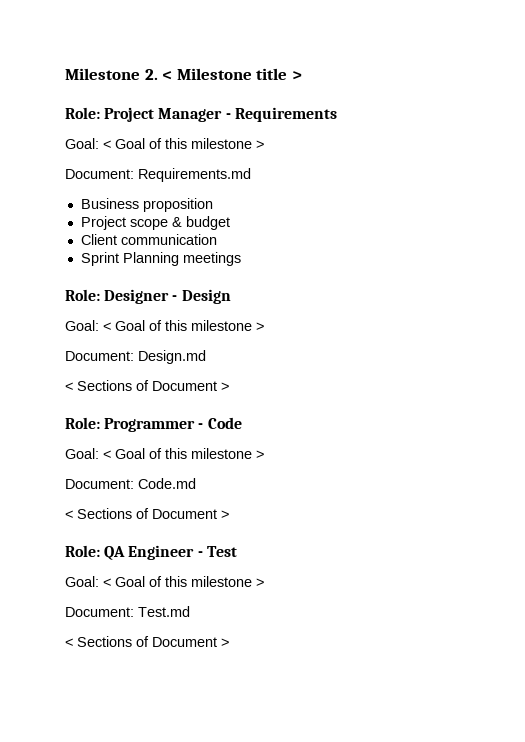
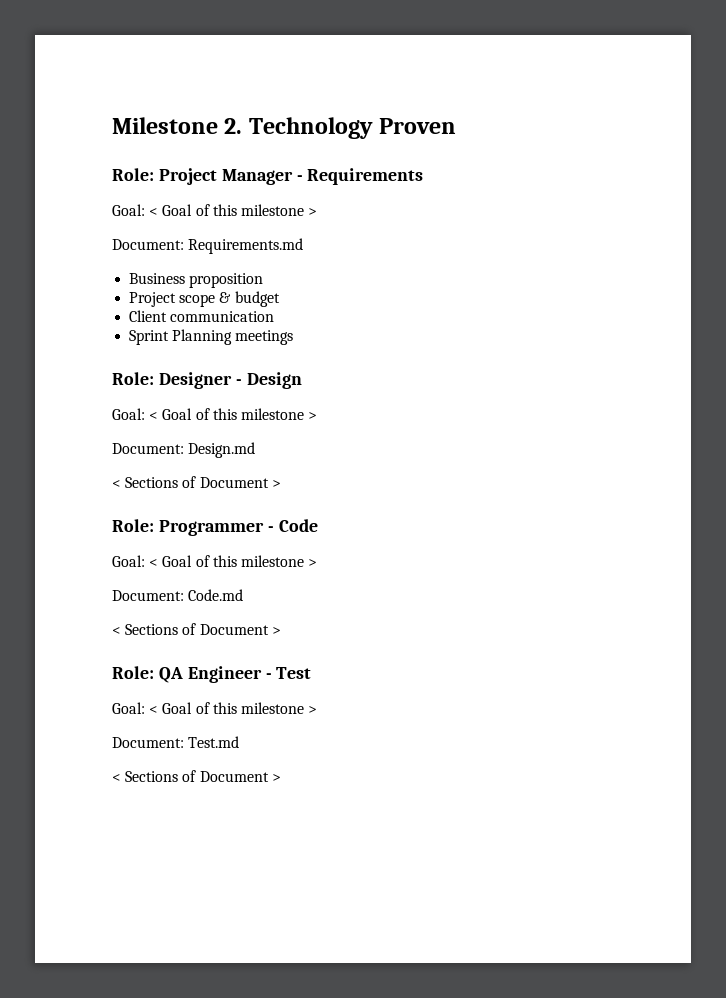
[162,68,302,80] < Milestone title > -> [248,117,457,139] Technology Proven

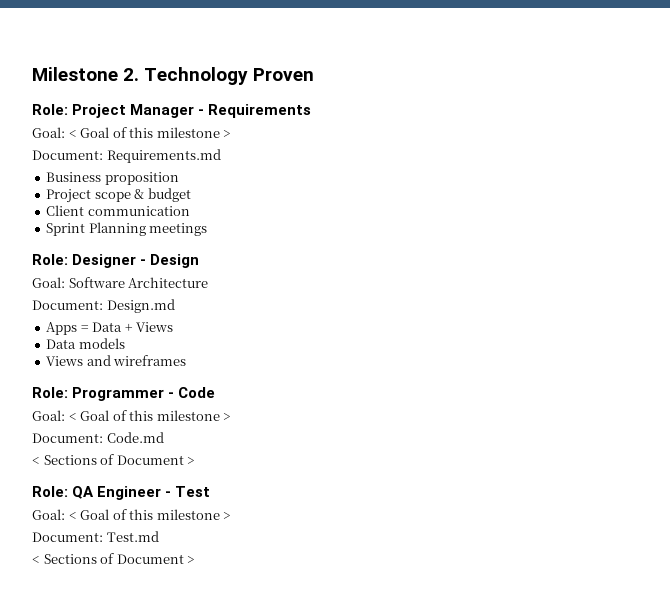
[149,408,318,420] [112,442,256,458] [112,476,281,488] < Goal of this milestone > // Document: Design.md // < Sections of Document > -> [68,277,209,288] [32,299,175,313] [46,322,174,335] [46,338,125,349] [46,355,187,366] Software Architecture // Document: Design.md // Apps = Data + Views // Data models // Views and wireframes

